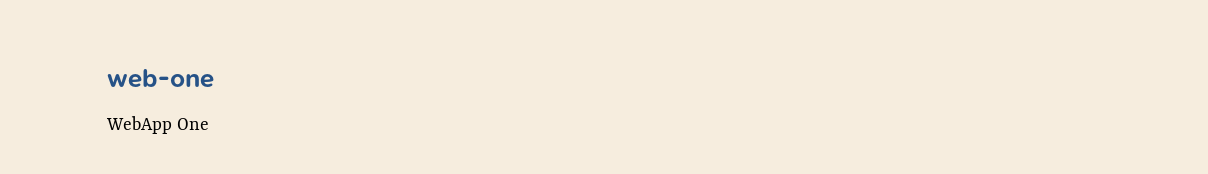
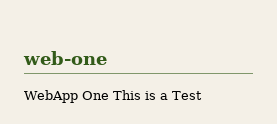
(210, 124) none -> [112,90,202,100] This is a Test

